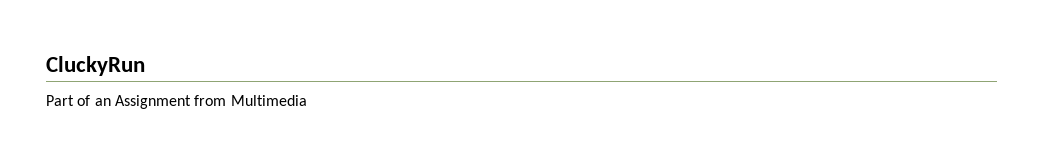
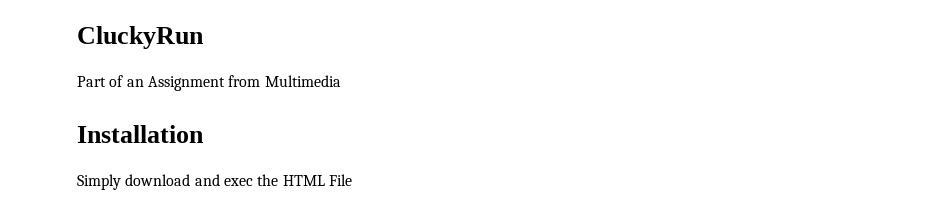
(307, 100) none -> [77,125,204,143] [77,174,352,190] // Installation // Simply download and exec the HTML File

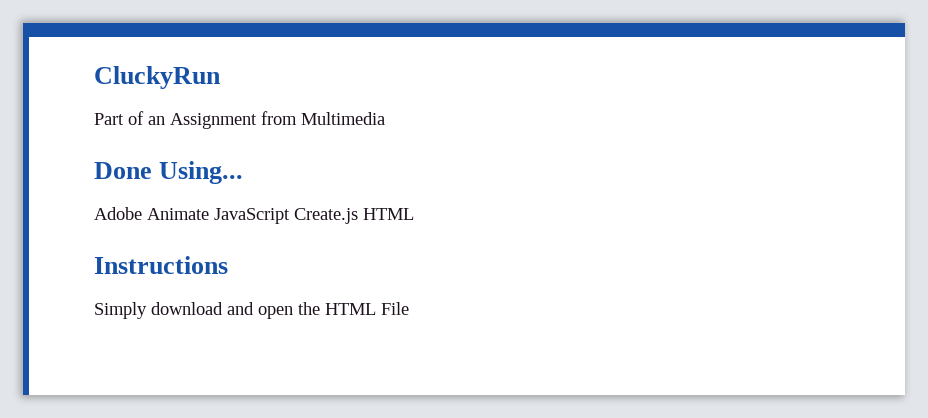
[77,125,204,143] Installation -> [94,161,244,184] [94,207,414,224] [94,256,228,274] Done Using... // Adobe Animate JavaScript Create.js HTML // Instructions
[223,178,253,186] exec -> [258,306,293,319] open

